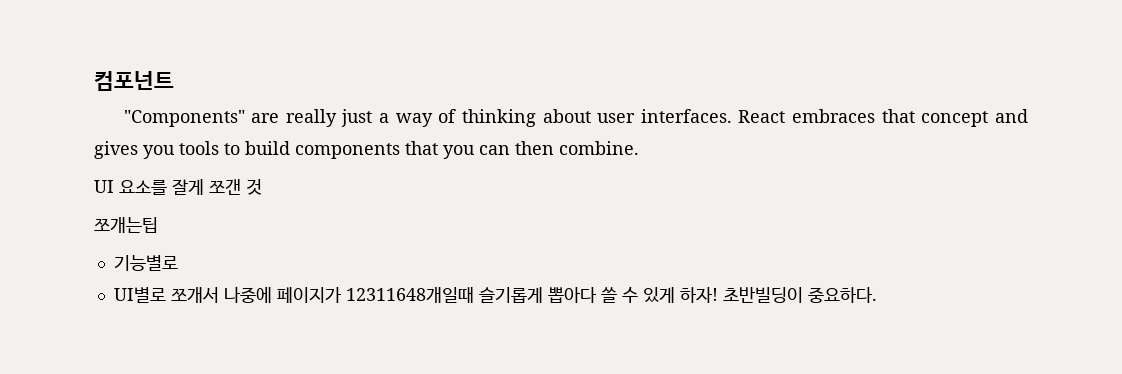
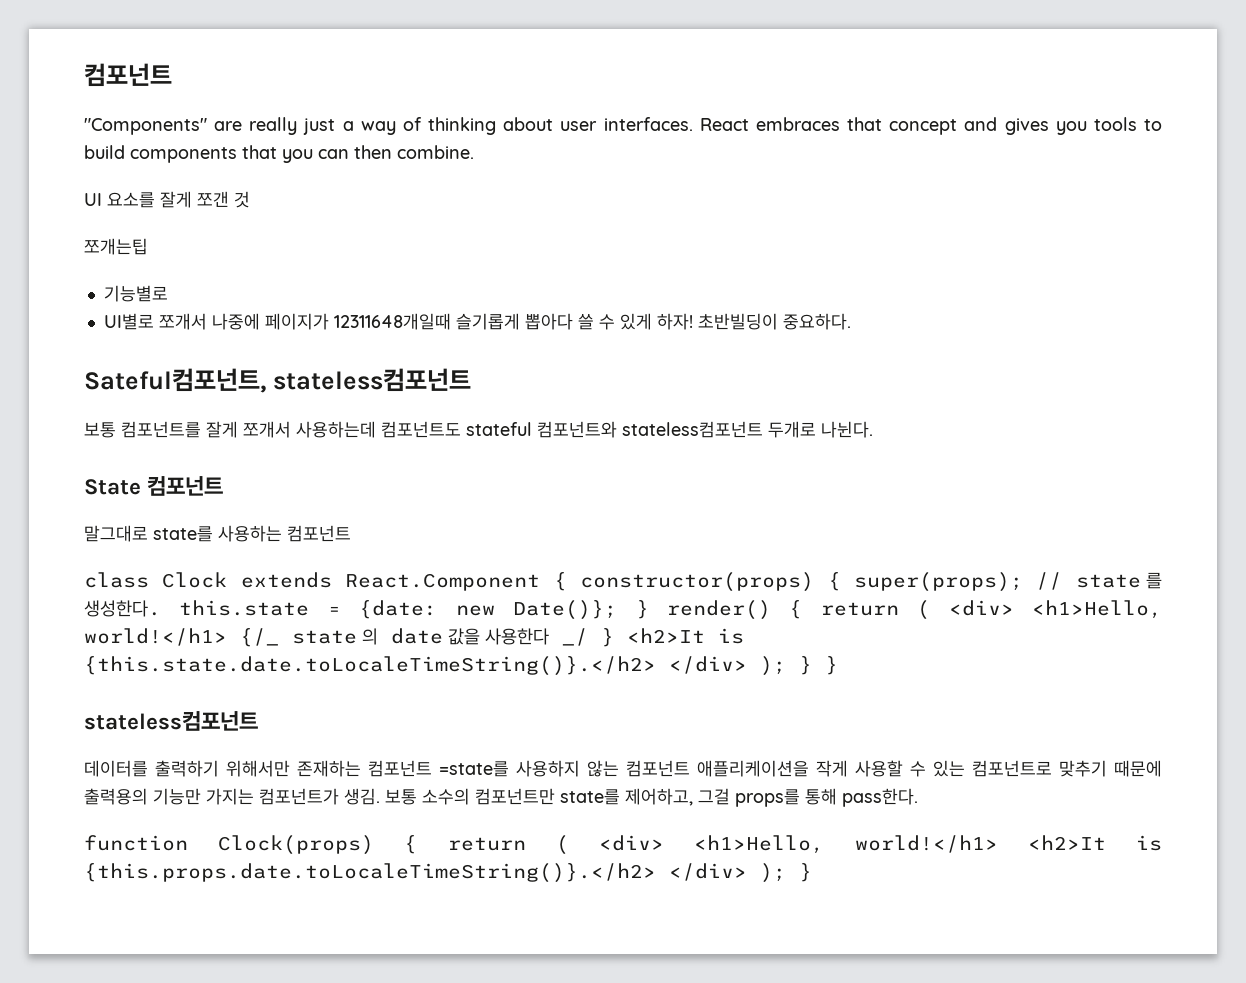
(877, 295) none -> [84,368,471,393] [84,421,873,438] [84,476,224,496] [84,525,351,542] [84,572,1162,592] [84,600,1162,620] [84,628,744,647] [84,656,838,676] [84,711,258,731] [84,760,1162,777] [84,788,918,807] [84,835,1162,855] [84,863,812,883] // Sateful컴포넌트, stateless컴포넌트 // 보통 컴포넌트를 잘게 쪼개서 사용하는데 컴포넌트도 stateful 컴포넌트와 stateless컴포넌트 두개로 나뉜다. // State 컴포넌트 // 말그대로 state를 사용하는 컴포넌트 // class Clock extends React.Component { constructor(props) { super(props); // state 를 생성한다. this.state = {date: new Date()}; } render() { return ( <div> <h1>Hello, world!</h1> {/_ state 의 date 값을 사용한다 _/ } <h2>It is {this.state.date.toLocaleTimeString()}.</h2> </div> ); } } // stateless컴포넌트 // 데이터를 출력하기 위해서만 존재하는 컴포넌트 =state를 사용하지 않는 컴포넌트 애플리케이션을 작게 사용할 수 있는 컴포넌트로 맞추기 때문에 출력용의 기능만 가지는 컴포넌트가 생김. 보통 소수의 컴포넌트만 state를 제어하고, 그걸 props를 통해 pass한다. // function Clock(props) { return ( <div> <h1>Hello, world!</h1> <h2>It is {this.props.date.toLocaleTimeString()}.</h2> </div> ); }

